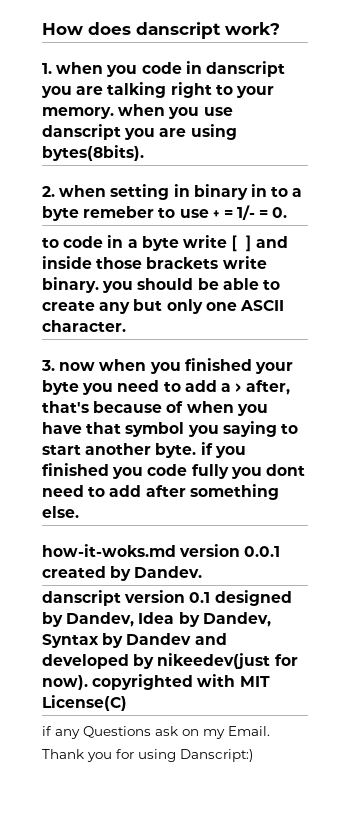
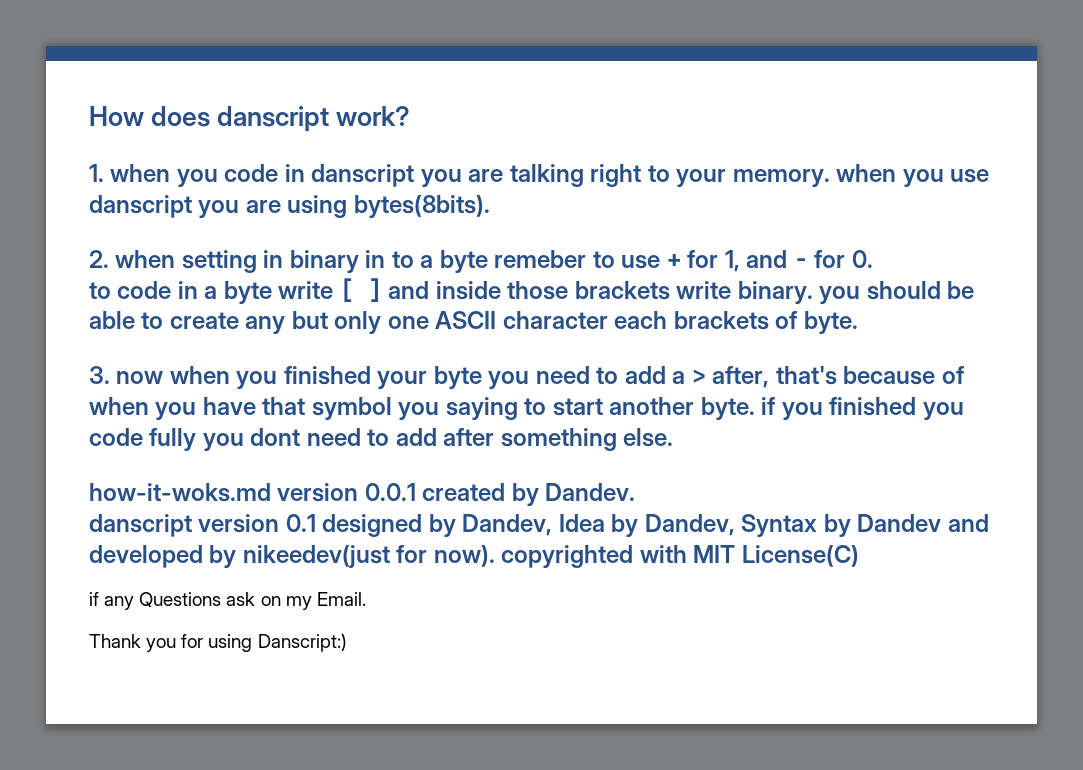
[223,205,269,220] = 1/- = -> [687,250,846,272] for 1, and - for
[42,320,126,332] character. -> [502,311,858,334] character each brackets of byte.

